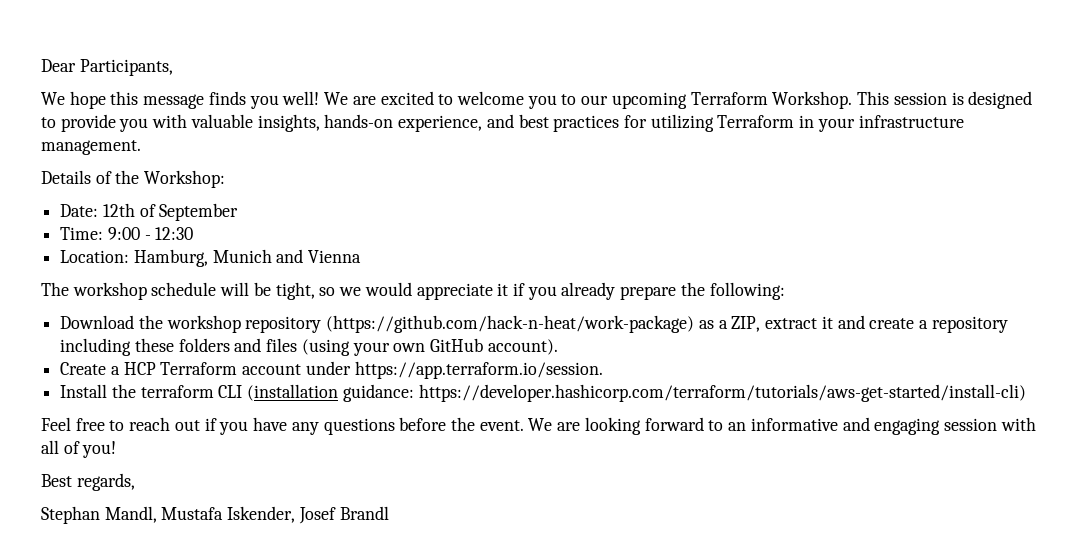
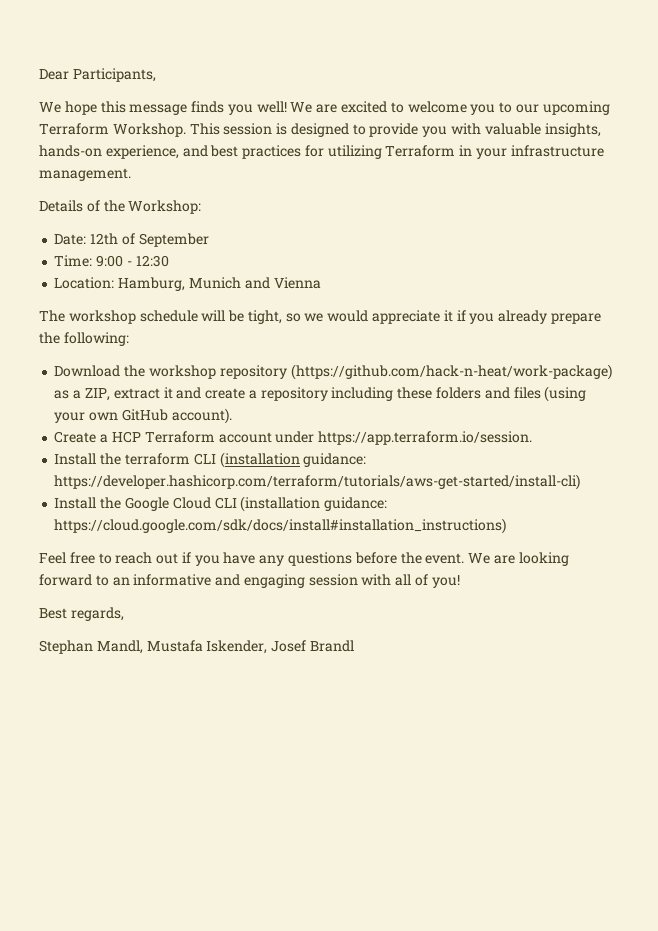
(1026, 393) none -> [54,496,388,512] [54,518,507,534] // Install the Google Cloud CLI (installation guidance: https://cloud.google.com/sdk/docs/install#installation_instructions)

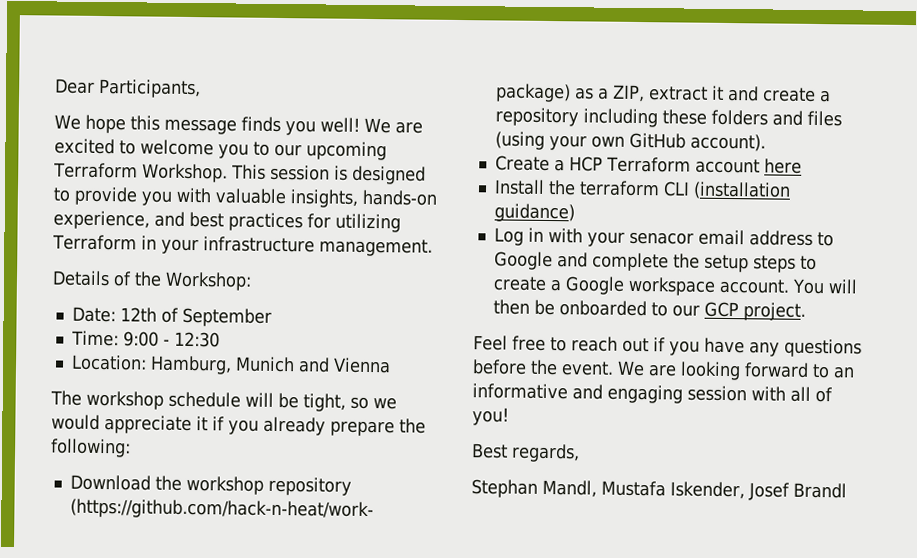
[275,431,533,445] under https://app.terraform.io/session. -> [763,158,802,174] here
[303,453,367,467] [54,474,581,490] [54,496,388,512] [54,518,507,534] guidance: https://developer.hashicorp.com/terraform/tutorials/aws-get-started/install-cli) // Install the Google Cloud CLI (installation guidance: https://cloud.google.com/sdk/docs/install#installation_instructions) -> [493,203,575,223] [493,227,834,247] [493,251,817,273] [492,276,858,296] [492,299,806,321] guidance) // Log in with your senacor email address to Google and complete the setup steps to create a Google workspace account. You will then be onboarded to our GCP project.

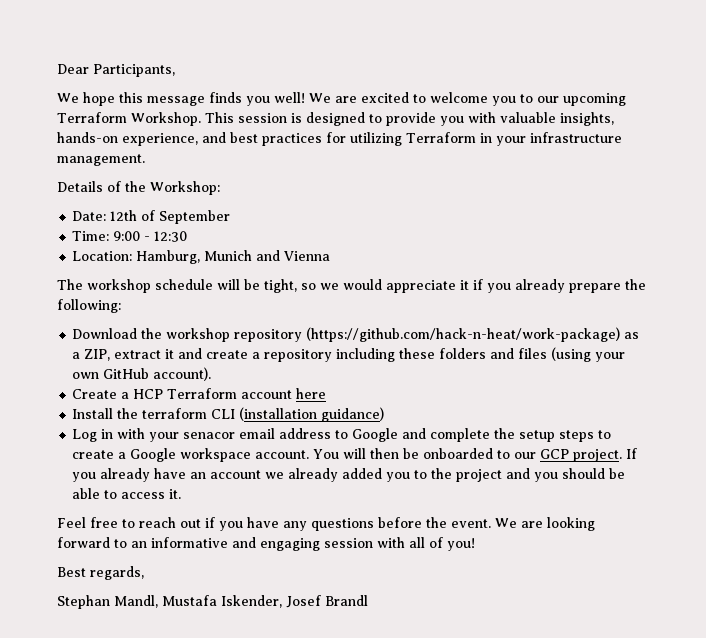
(806, 311) none -> [626,448,638,459] [72,468,626,482] [72,488,182,499] If you already have an account we already added you to the project and you should be able to access it.

